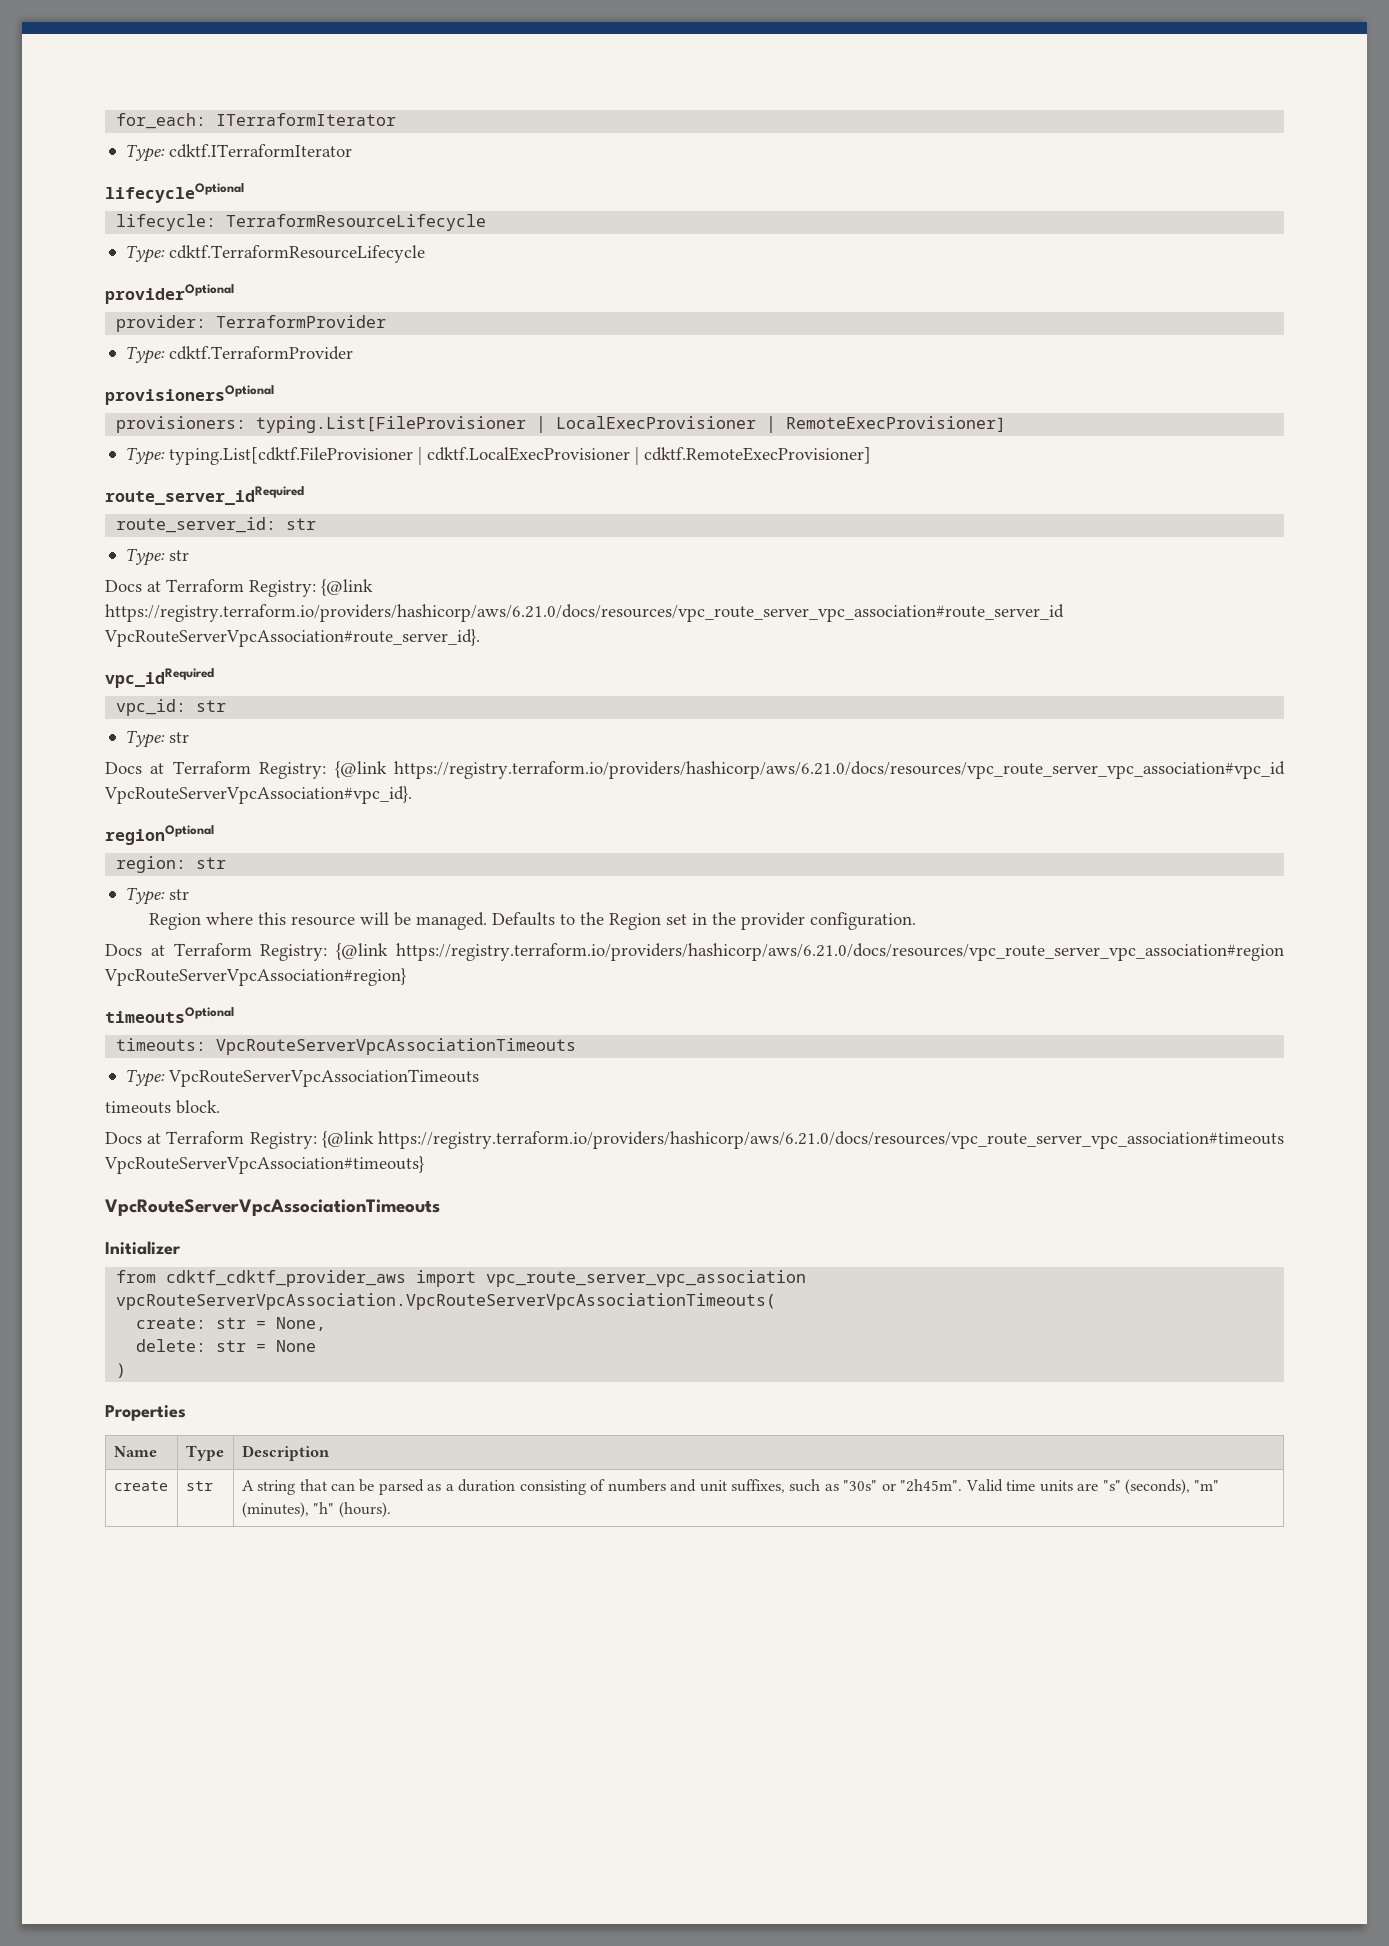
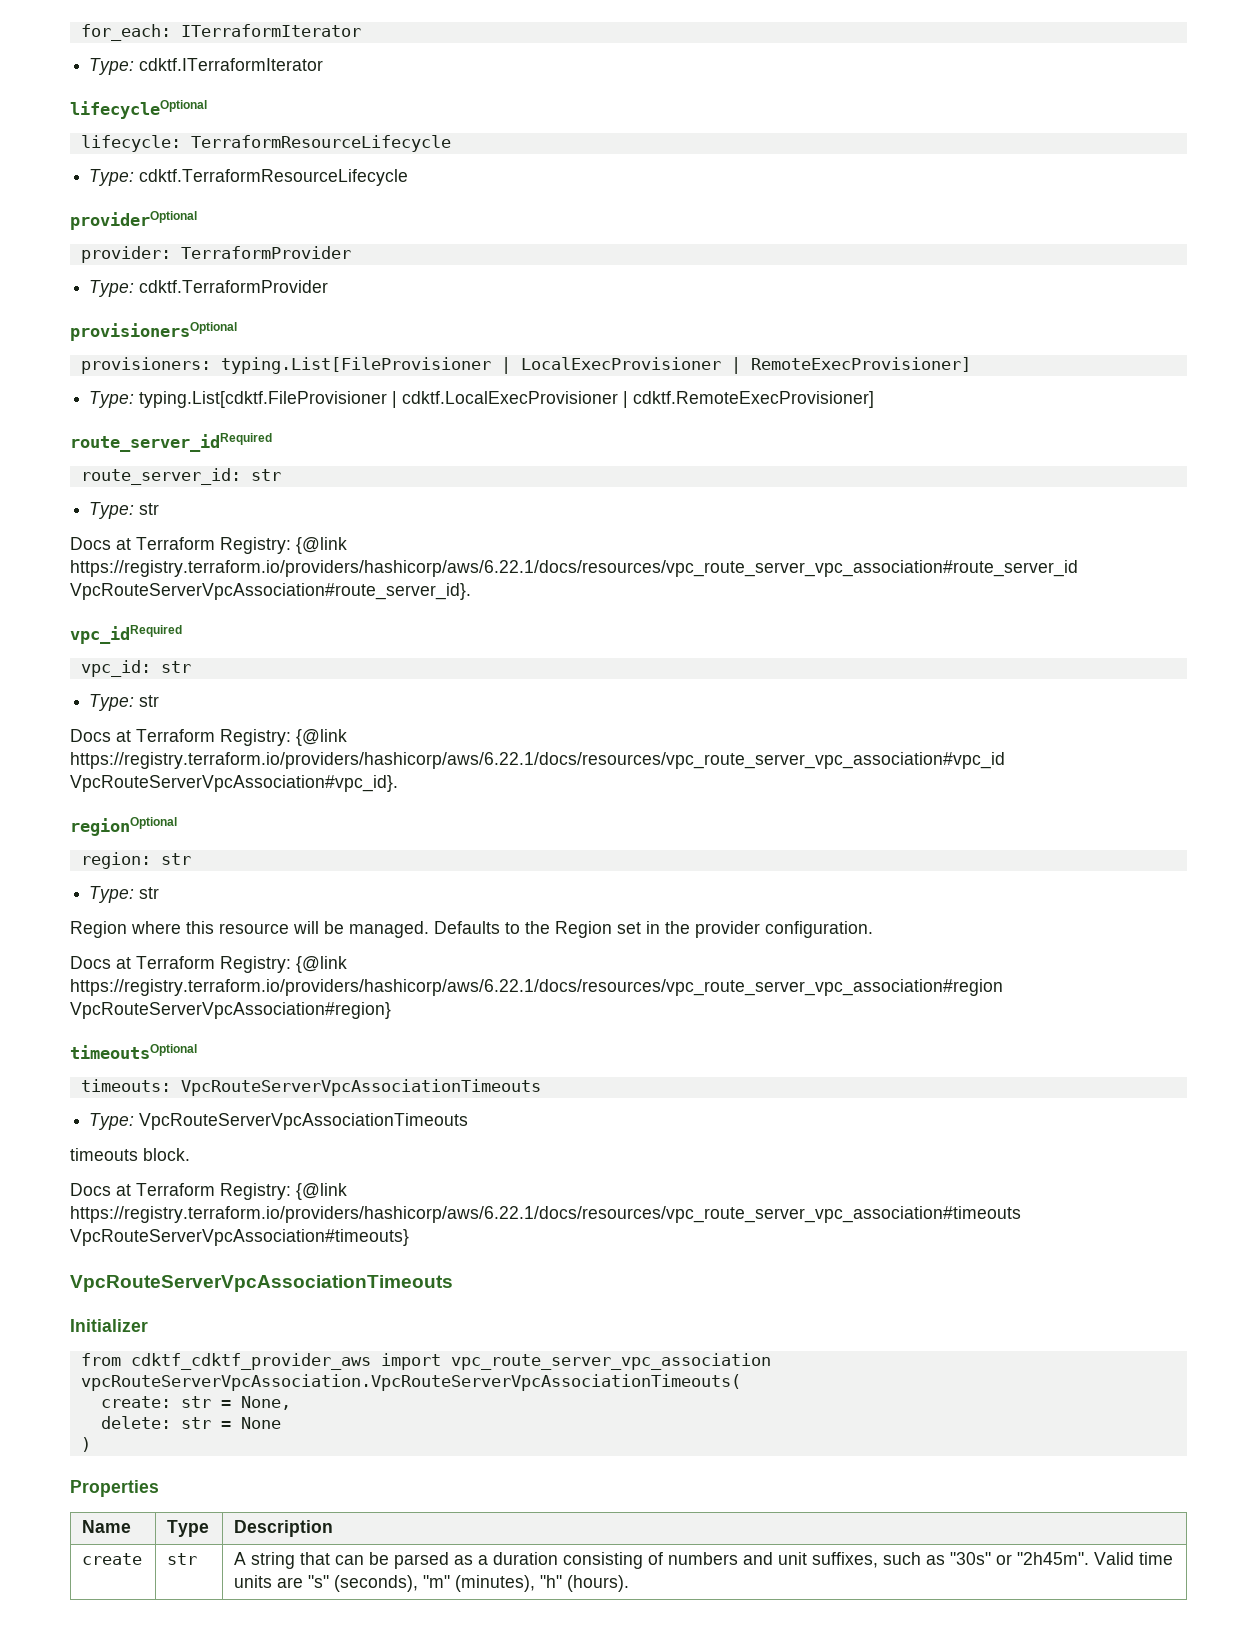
[105,604,1064,622] https://registry.terraform.io/providers/hashicorp/aws/6.21.0/docs/resources/vpc_route_server_vpc_association#route_server_id -> [70,560,1078,577] https://registry.terraform.io/providers/hashicorp/aws/6.22.1/docs/resources/vpc_route_server_vpc_association#route_server_id
[394,761,1285,779] https://registry.terraform.io/providers/hashicorp/aws/6.21.0/docs/resources/vpc_route_server_vpc_association#vpc_id -> [70,752,1005,769] https://registry.terraform.io/providers/hashicorp/aws/6.22.1/docs/resources/vpc_route_server_vpc_association#vpc_id
[396,943,1284,961] https://registry.terraform.io/providers/hashicorp/aws/6.21.0/docs/resources/vpc_route_server_vpc_association#region -> [70,979,1003,996] https://registry.terraform.io/providers/hashicorp/aws/6.22.1/docs/resources/vpc_route_server_vpc_association#region
[377,1131,1284,1149] https://registry.terraform.io/providers/hashicorp/aws/6.21.0/docs/resources/vpc_route_server_vpc_association#timeouts -> [70,1206,1021,1223] https://registry.terraform.io/providers/hashicorp/aws/6.22.1/docs/resources/vpc_route_server_vpc_association#timeouts

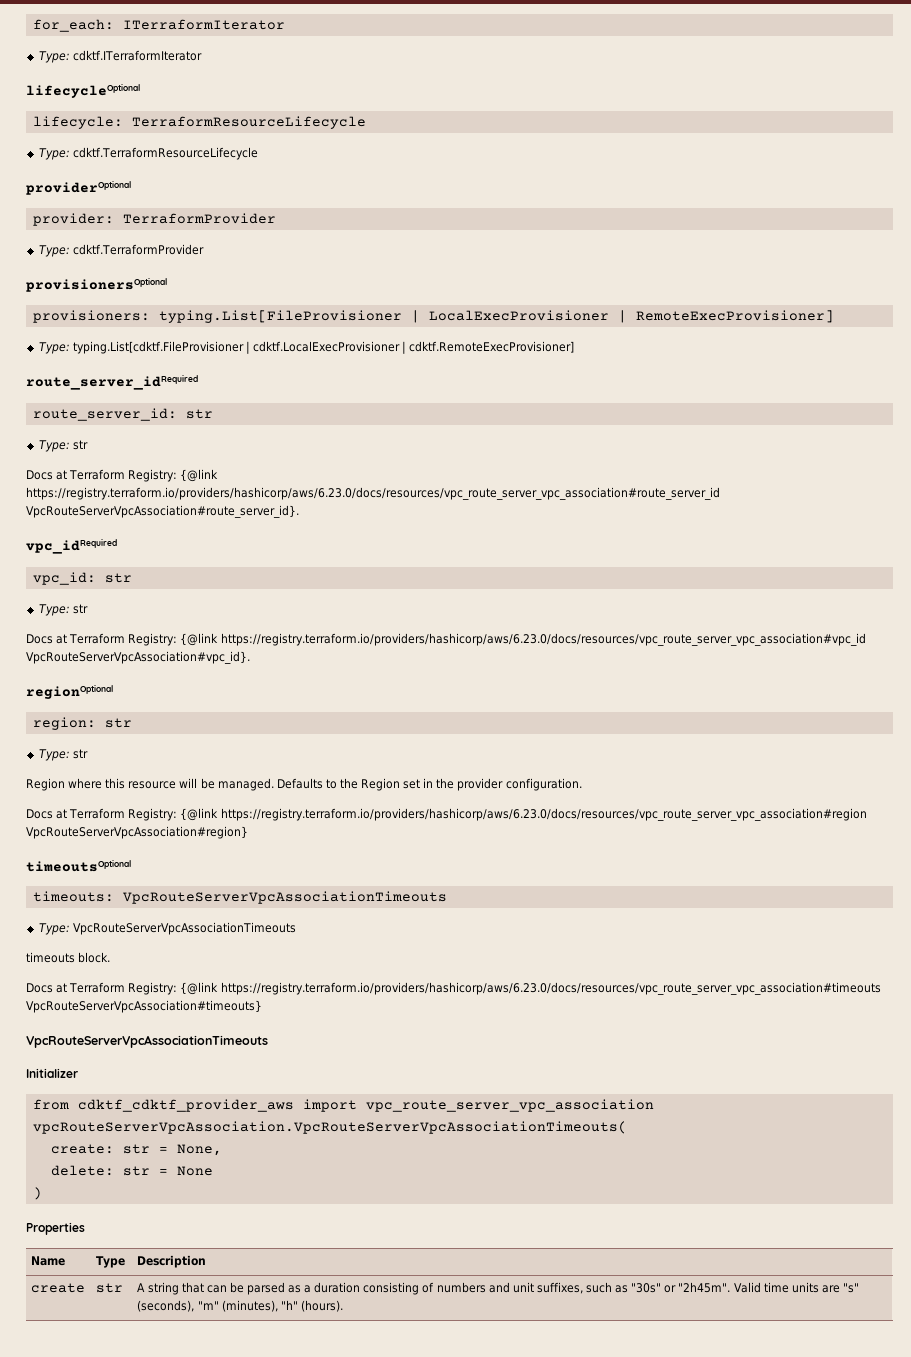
[70,560,1078,577] https://registry.terraform.io/providers/hashicorp/aws/6.22.1/docs/resources/vpc_route_server_vpc_association#route_server_id -> [26,487,720,500] https://registry.terraform.io/providers/hashicorp/aws/6.23.0/docs/resources/vpc_route_server_vpc_association#route_server_id
[70,752,1005,769] https://registry.terraform.io/providers/hashicorp/aws/6.22.1/docs/resources/vpc_route_server_vpc_association#vpc_id -> [220,633,866,646] https://registry.terraform.io/providers/hashicorp/aws/6.23.0/docs/resources/vpc_route_server_vpc_association#vpc_id
[70,979,1003,996] https://registry.terraform.io/providers/hashicorp/aws/6.22.1/docs/resources/vpc_route_server_vpc_association#region -> [220,808,867,821] https://registry.terraform.io/providers/hashicorp/aws/6.23.0/docs/resources/vpc_route_server_vpc_association#region
[70,1206,1021,1223] https://registry.terraform.io/providers/hashicorp/aws/6.22.1/docs/resources/vpc_route_server_vpc_association#timeouts -> [220,982,881,995] https://registry.terraform.io/providers/hashicorp/aws/6.23.0/docs/resources/vpc_route_server_vpc_association#timeouts

